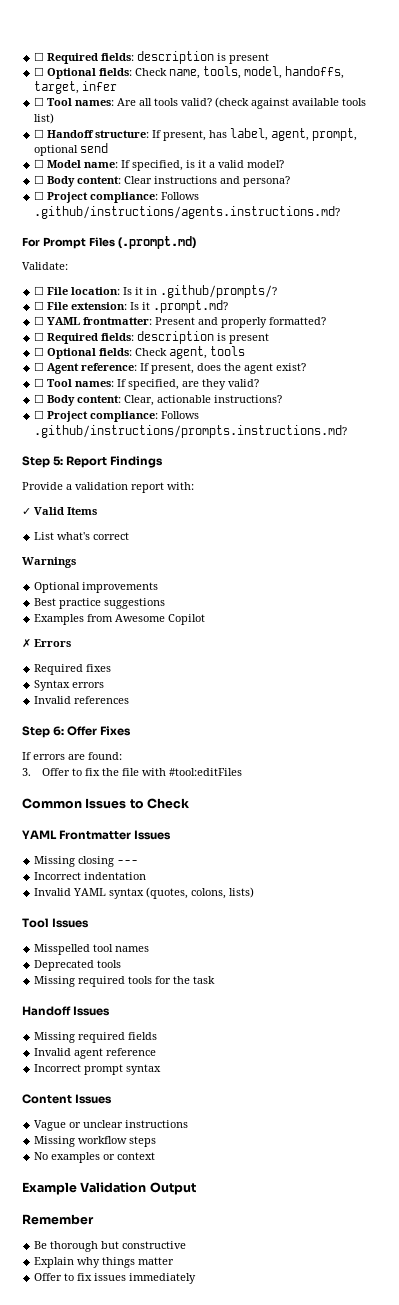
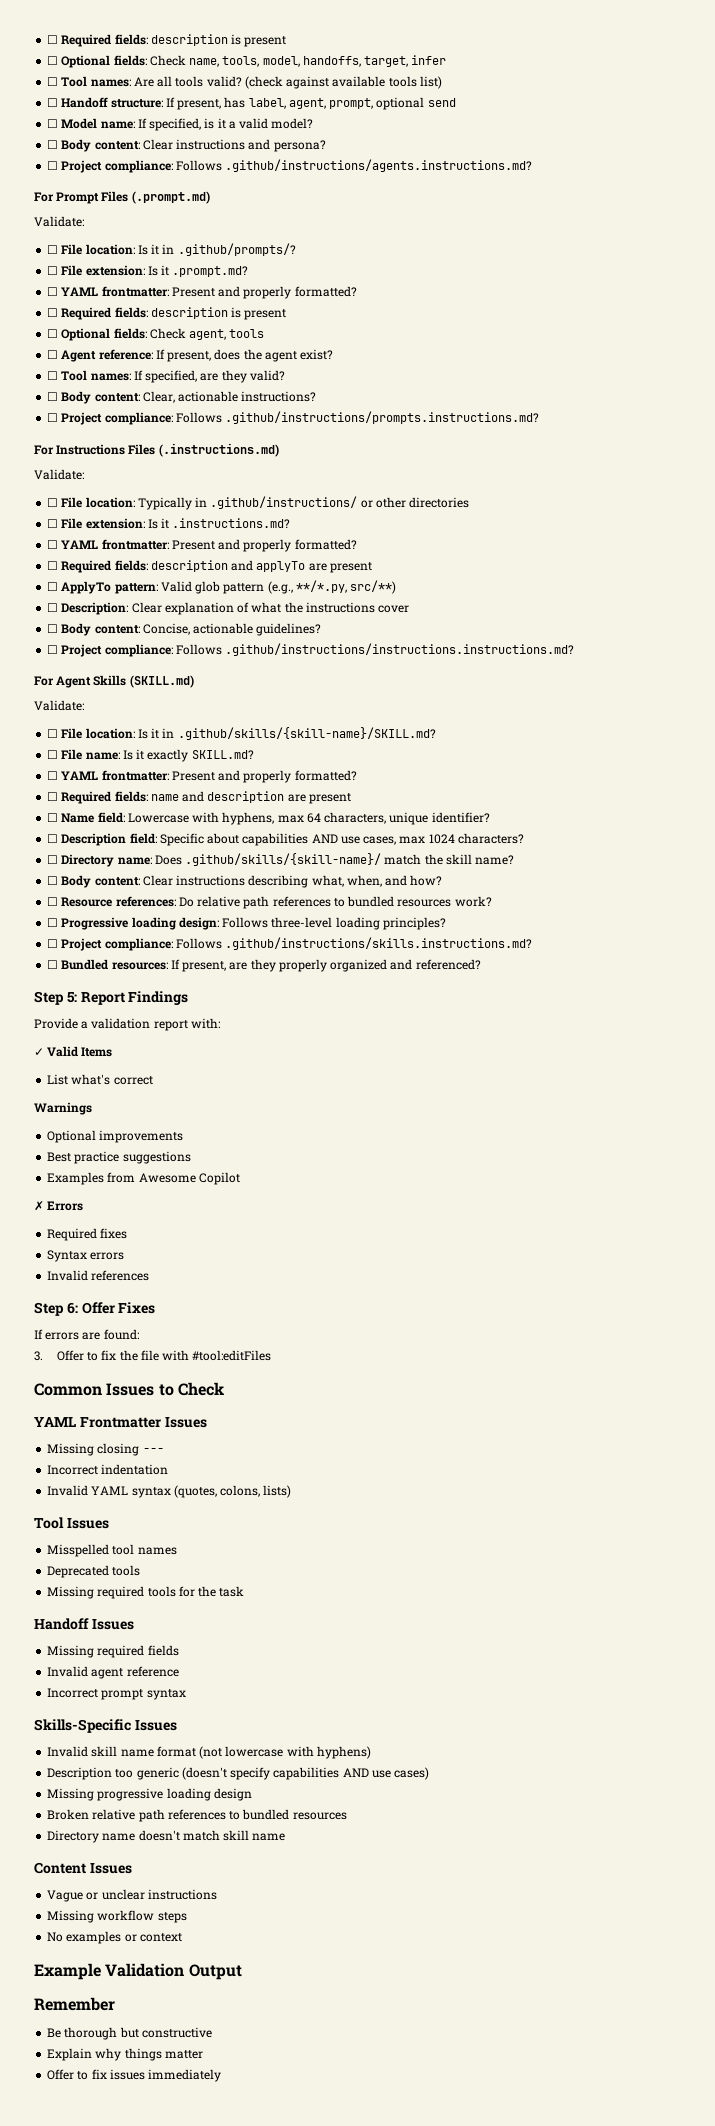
(348, 431) none -> [34,443,279,457] [34,469,84,480] [47,496,470,510] [47,518,291,529] [47,539,357,552] [47,560,372,573] [47,580,397,594] [47,602,410,615] [47,623,322,636] [47,643,575,657] [34,675,194,688] [34,700,84,711] [47,727,436,740] [47,749,254,762] [47,770,357,783] [47,791,351,804] [47,812,490,825] [47,833,524,846] [47,853,515,867] [47,875,443,888] [47,896,492,909] [47,917,446,930] [47,937,533,951] [47,959,481,972] // For Instructions Files (.instructions.md) // Validate: // ☐ File location: Typically in .github/instructions/ or other directories // ☐ File extension: Is it .instructions.md? // ☐ YAML frontmatter: Present and properly formatted? // ☐ Required fields: description and applyTo are present // ☐ ApplyTo pattern: Valid glob pattern (e.g., **/*.py, src/**) // ☐ Description: Clear explanation of what the instructions cover // ☐ Body content: Concise, actionable guidelines? // ☐ Project compliance: Follows .github/instructions/instructions.instructions.md? // For Agent Skills (SKILL.md) // Validate: // ☐ File location: Is it in .github/skills/{skill-name}/SKILL.md? // ☐ File name: Is it exactly SKILL.md? // ☐ YAML frontmatter: Present and properly formatted? // ☐ Required fields: name and description are present // ☐ Name field: Lowercase with hyphens, max 64 characters, unique identifier? // ☐ Description field: Specific about capabilities AND use cases, max 1024 characters? // ☐ Directory name: Does .github/skills/{skill-name}/ match the skill name? // ☐ Body content: Clear instructions describing what, when, and how? // ☐ Resource references: Do relative path references to bundled resources work? // ☐ Progressive loading design: Follows three-level loading principles? // ☐ Project compliance: Follows .github/instructions/skills.instructions.md? // ☐ Bundled resources: If present, are they properly organized and referenced?
(162, 1069) none -> [34,1719,177,1733] [47,1746,371,1759] [47,1767,430,1780] [47,1788,252,1801] [47,1809,347,1822] [47,1830,286,1843] // Skills-Specific Issues // Invalid skill name format (not lowercase with hyphens) // Description too generic (doesn't specify capabilities AND use cases) // Missing progressive loading design // Broken relative path references to bundled resources // Directory name doesn't match skill name

